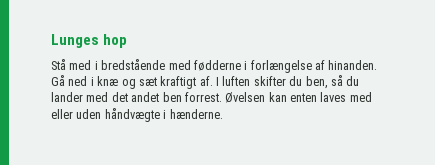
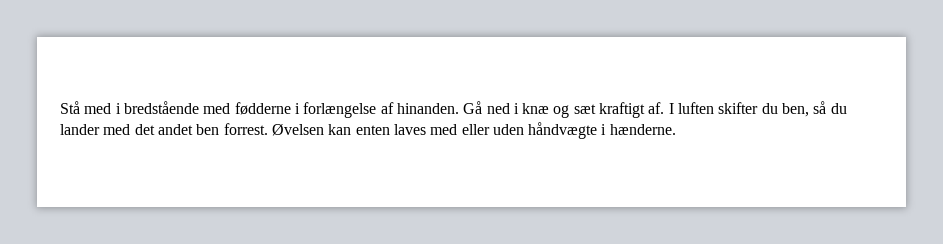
[51,34,128,48] Lunges hop // -> (60, 107) none

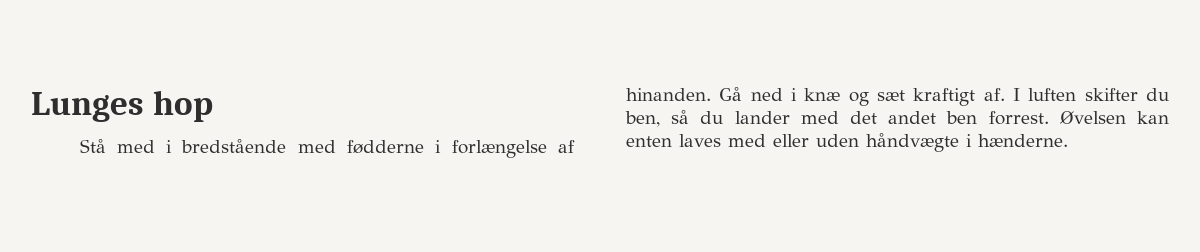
(60, 107) none -> [31,90,214,122] Lunges hop //

